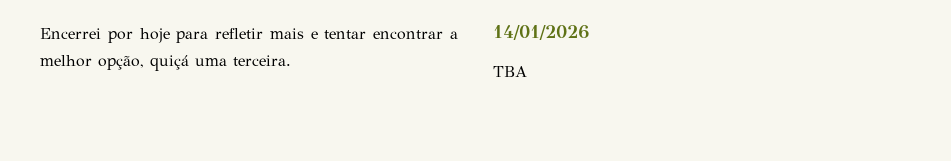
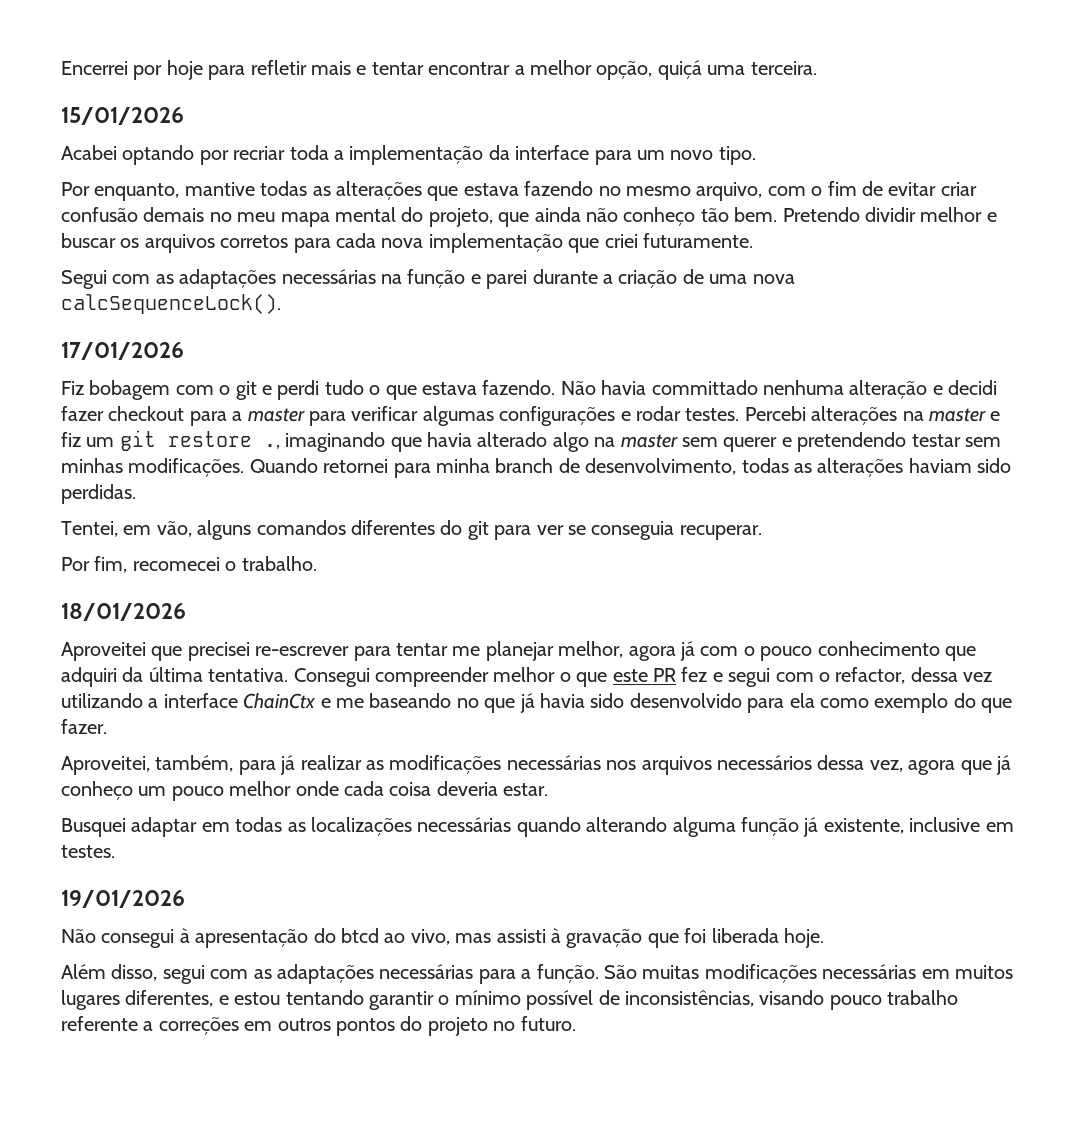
[493,25,590,40] [493,66,527,77] 14/01/2026 // TBA -> [61,107,184,125] [61,145,756,165] [61,181,977,201] [61,207,997,227] [61,233,753,253] [61,269,795,289] [61,294,281,314] [61,342,184,360] [61,380,998,400] [61,406,1001,426] [61,430,1001,452] [61,458,1012,478] [61,484,136,504] [61,520,762,540] [61,556,317,573] [61,603,186,621] [61,641,976,661] [61,667,993,687] [61,693,1013,713] [61,719,107,734] [61,755,1011,775] [61,781,549,801] [61,817,1014,837] [61,845,115,858] [61,890,185,908] [61,928,824,948] [61,964,1013,984] [61,990,959,1010] [61,1016,576,1036] 15/01/2026 // Acabei optando por recriar toda a implementação da interface para um novo tipo. // Por enquanto, mantive todas as alterações que estava fazendo no mesmo arquivo, com o fim de evitar criar confusão demais no meu mapa mental do projeto, que ainda não conheço tão bem. Pretendo dividir melhor e buscar os arquivos corretos para cada nova implementação que criei futuramente. // Segui com as adaptações necessárias na função e parei durante a criação de uma nova calcSequenceLock(). // 17/01/2026 // Fiz bobagem com o git e perdi tudo o que estava fazendo. Não havia committado nenhuma alteração e decidi fazer checkout para a master para verificar algumas configurações e rodar testes. Percebi alterações na master e fiz um git restore ., imaginando que havia alterado algo na master sem querer e pretendendo testar sem minhas modificações. Quando retornei para minha branch de desenvolvimento, todas as alterações haviam sido perdidas. // Tentei, em vão, alguns comandos diferentes do git para ver se conseguia recuperar. // Por fim, recomecei o trabalho. // 18/01/2026 // Aproveitei que precisei re-escrever para tentar me planejar melhor, agora já com o pouco conhecimento que adquiri da última tentativa. Consegui compreender melhor o que este PR fez e segui com o refactor, dessa vez utilizando a interface ChainCtx e me baseando no que já havia sido desenvolvido para ela como exemplo do que fazer. // Aproveitei, também, para já realizar as modificações necessárias nos arquivos necessários dessa vez, agora que já conheço um pouco melhor onde cada coisa deveria estar. // Busquei adaptar em todas as localizações necessárias quando alterando alguma função já existente, inclusive em testes. // 19/01/2026 // Não consegui à apresentação do btcd ao vivo, mas assisti à gravação que foi liberada hoje. // Além disso, segui com as adaptações necessárias para a função. São muitas modificações necessárias em muitos lugares diferentes, e estou tentando garantir o mínimo possível de inconsistências, visando pouco trabalho referente a correções em outros pontos do projeto no futuro.

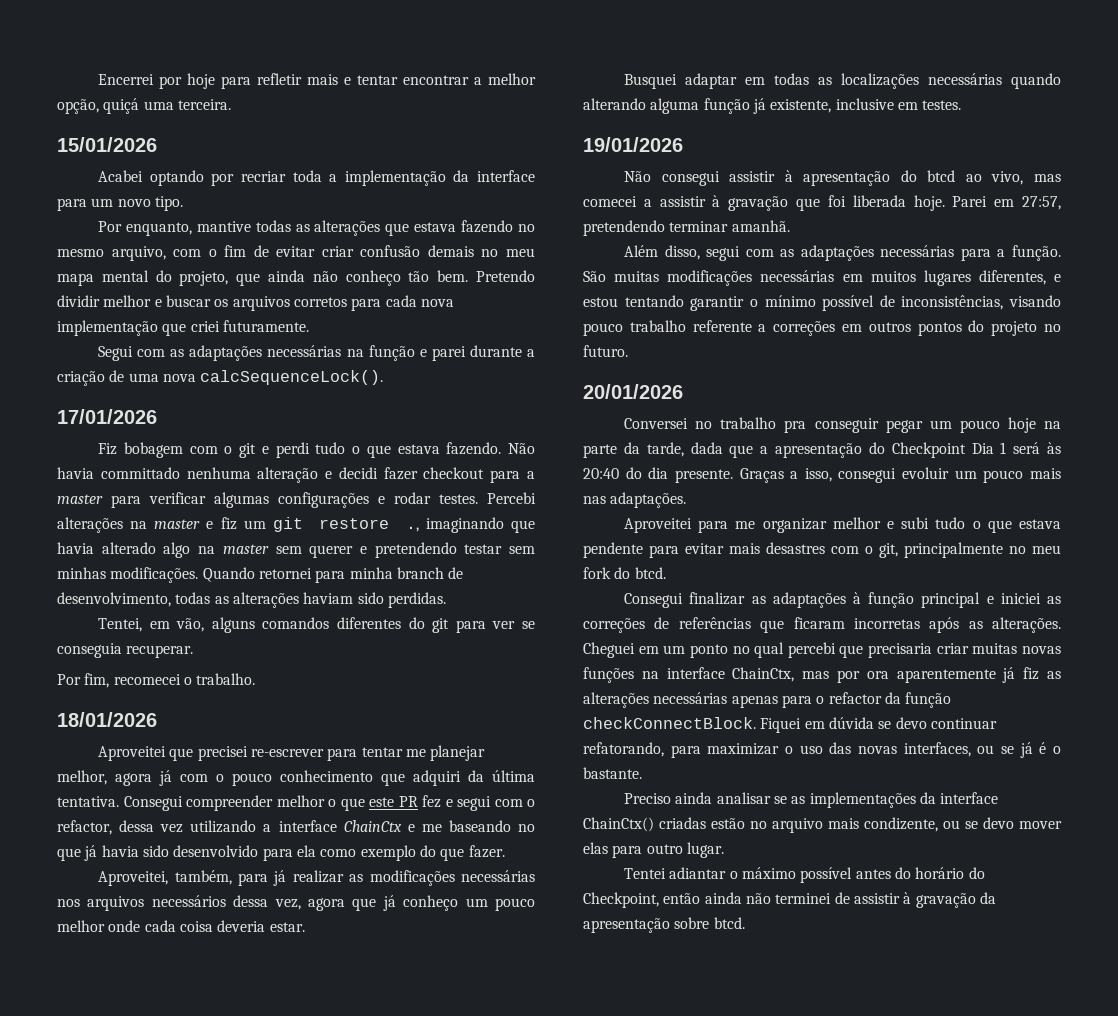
(175, 938) none -> [729,171,776,182] assistir
[496,929,546,943] assisti -> [583,196,706,207] comecei a assistir
(824, 938) none -> [952,196,1061,210] [583,220,790,236] Parei em 27:57, pretendendo terminar amanhã.
(576, 1023) none -> [583,384,683,399] [624,417,1061,433] [583,442,1061,458] [583,467,1061,483] [583,492,687,508] [624,517,1061,533] [583,542,1061,558] [583,567,666,579] [624,592,1061,608] [583,617,1061,633] [583,642,1061,658] [583,667,1061,683] [583,692,952,708] [583,717,997,733] [583,742,1061,758] [583,767,642,779] [624,792,999,808] [583,817,1062,833] [583,842,724,858] [624,867,985,883] [583,892,996,908] [583,917,745,933] // 20/01/2026 // Conversei no trabalho pra conseguir pegar um pouco hoje na parte da tarde, dada que a apresentação do Checkpoint Dia 1 será às 20:40 do dia presente. Graças a isso, consegui evoluir um pouco mais nas adaptações. // Aproveitei para me organizar melhor e subi tudo o que estava pendente para evitar mais desastres com o git, principalmente no meu fork do btcd. // Consegui finalizar as adaptações à função principal e iniciei as correções de referências que ficaram incorretas após as alterações. Cheguei em um ponto no qual percebi que precisaria criar muitas novas funções na interface ChainCtx, mas por ora aparentemente já fiz as alterações necessárias apenas para o refactor da função checkConnectBlock. Fiquei em dúvida se devo continuar refatorando, para maximizar o uso das novas interfaces, ou se já é o bastante. // Preciso ainda analisar se as implementações da interface ChainCtx() criadas estão no arquivo mais condizente, ou se devo mover elas para outro lugar. // Tentei adiantar o máximo possível antes do horário do Checkpoint, então ainda não terminei de assistir à gravação da apresentação sobre btcd.

